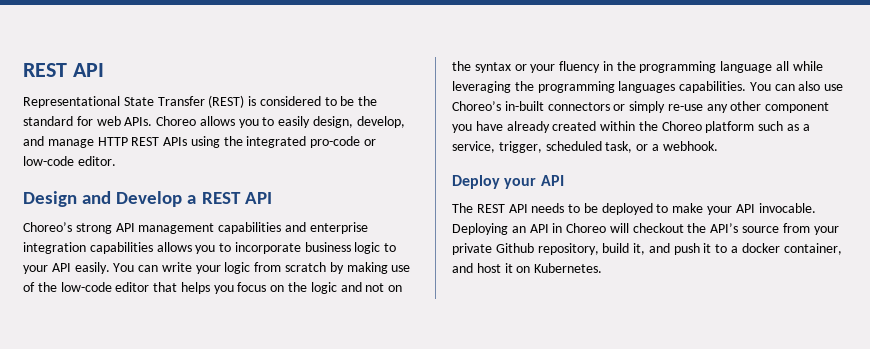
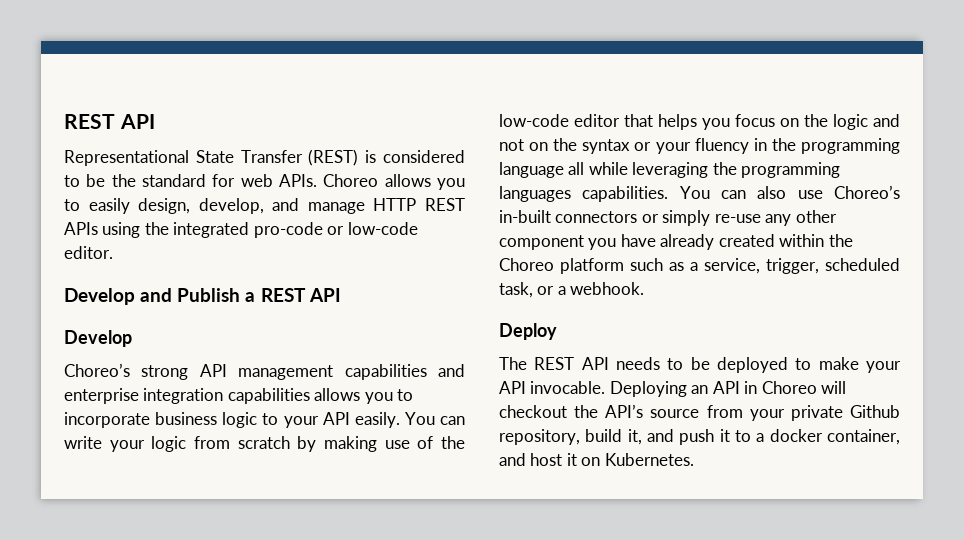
[23,191,183,207] Design and Develop -> [64,288,241,305] Develop and Publish
(272, 198) none -> [64,330,132,347] // Develop
[504,175,564,189] your API -> (557, 331) none

